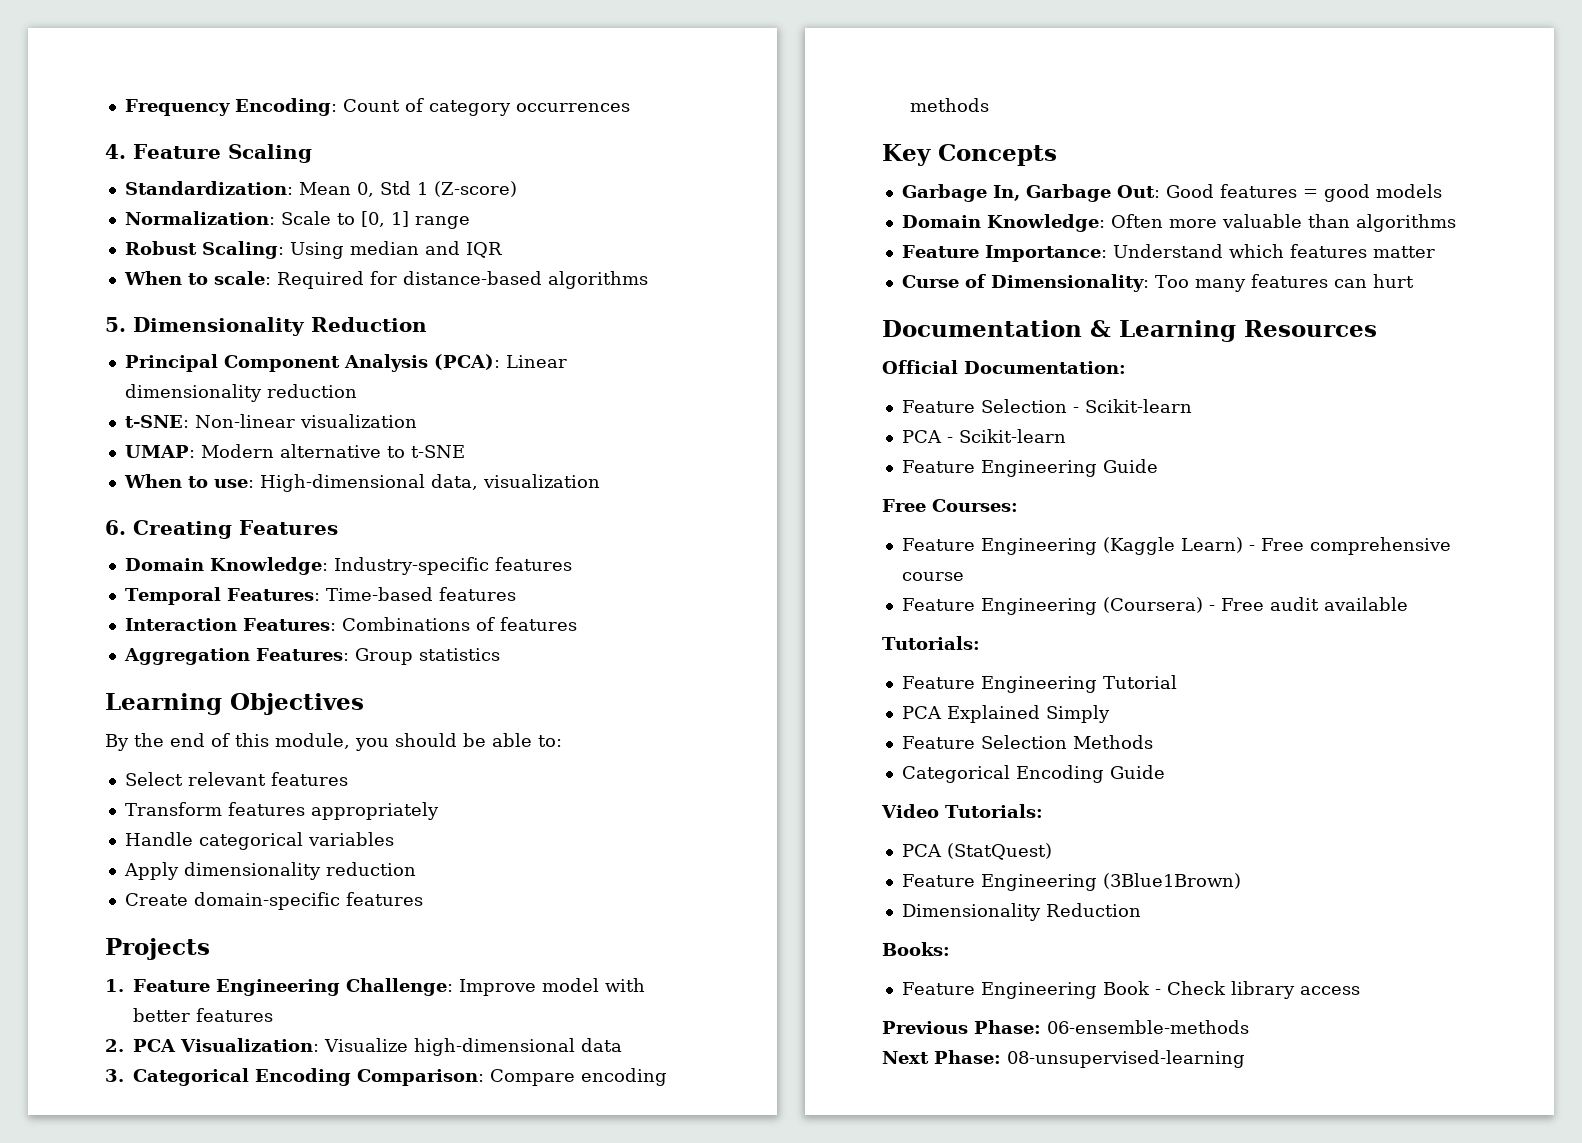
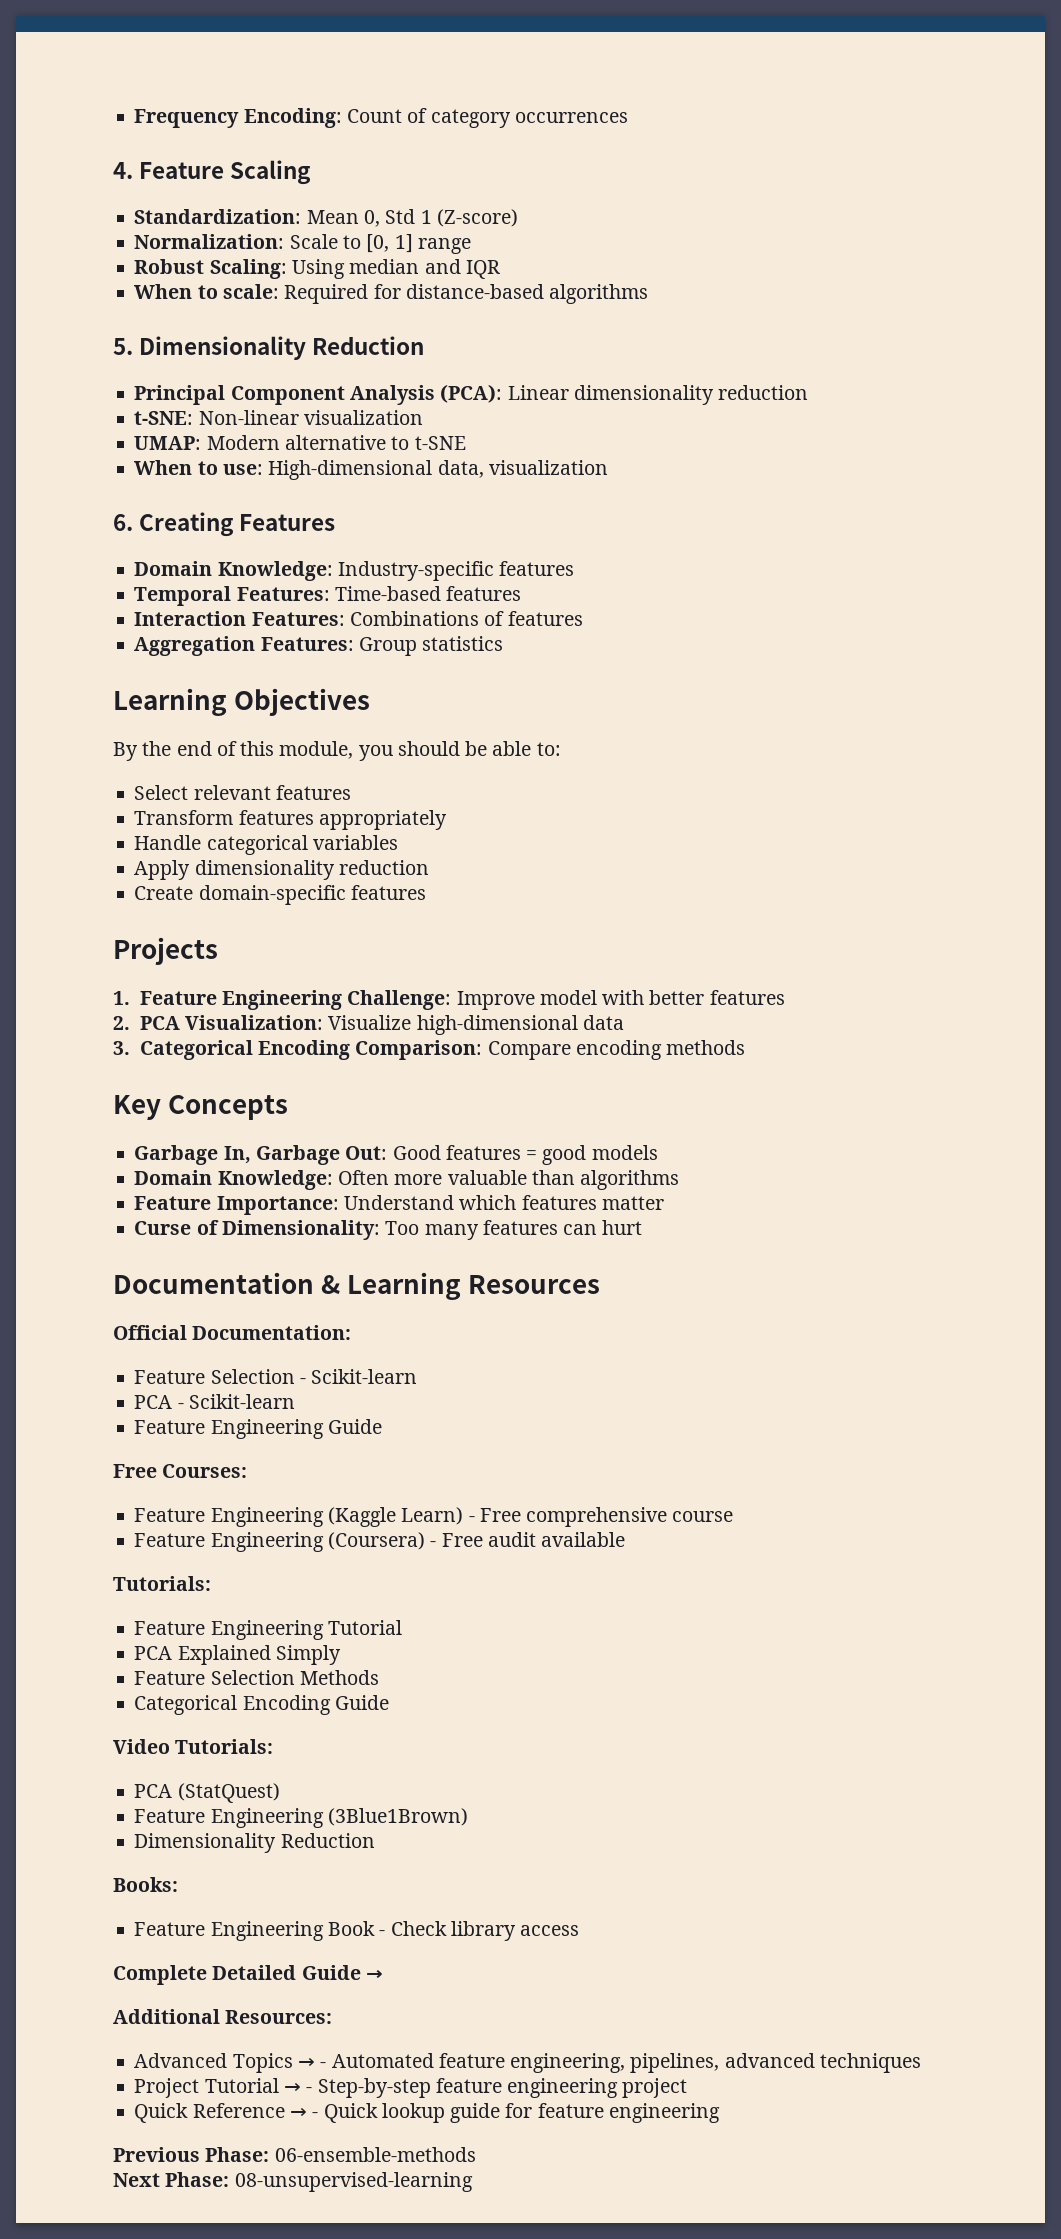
(1360, 990) none -> [113,1965,383,1985] [113,2009,333,2024] [134,2053,921,2073] [134,2078,688,2098] [134,2103,720,2123] // Complete Detailed Guide → // Additional Resources: // Advanced Topics → - Automated feature engineering, pipelines, advanced techniques // Project Tutorial → - Step-by-step feature engineering project // Quick Reference → - Quick lookup guide for feature engineering

